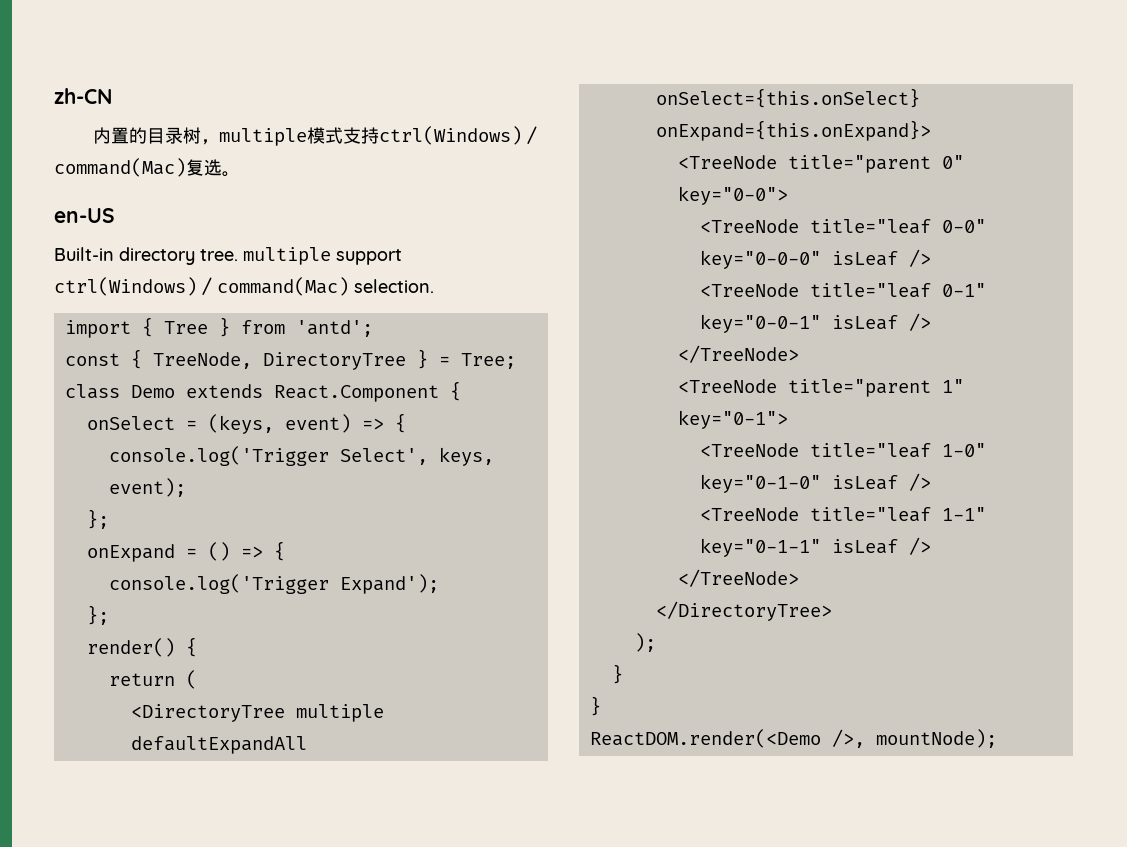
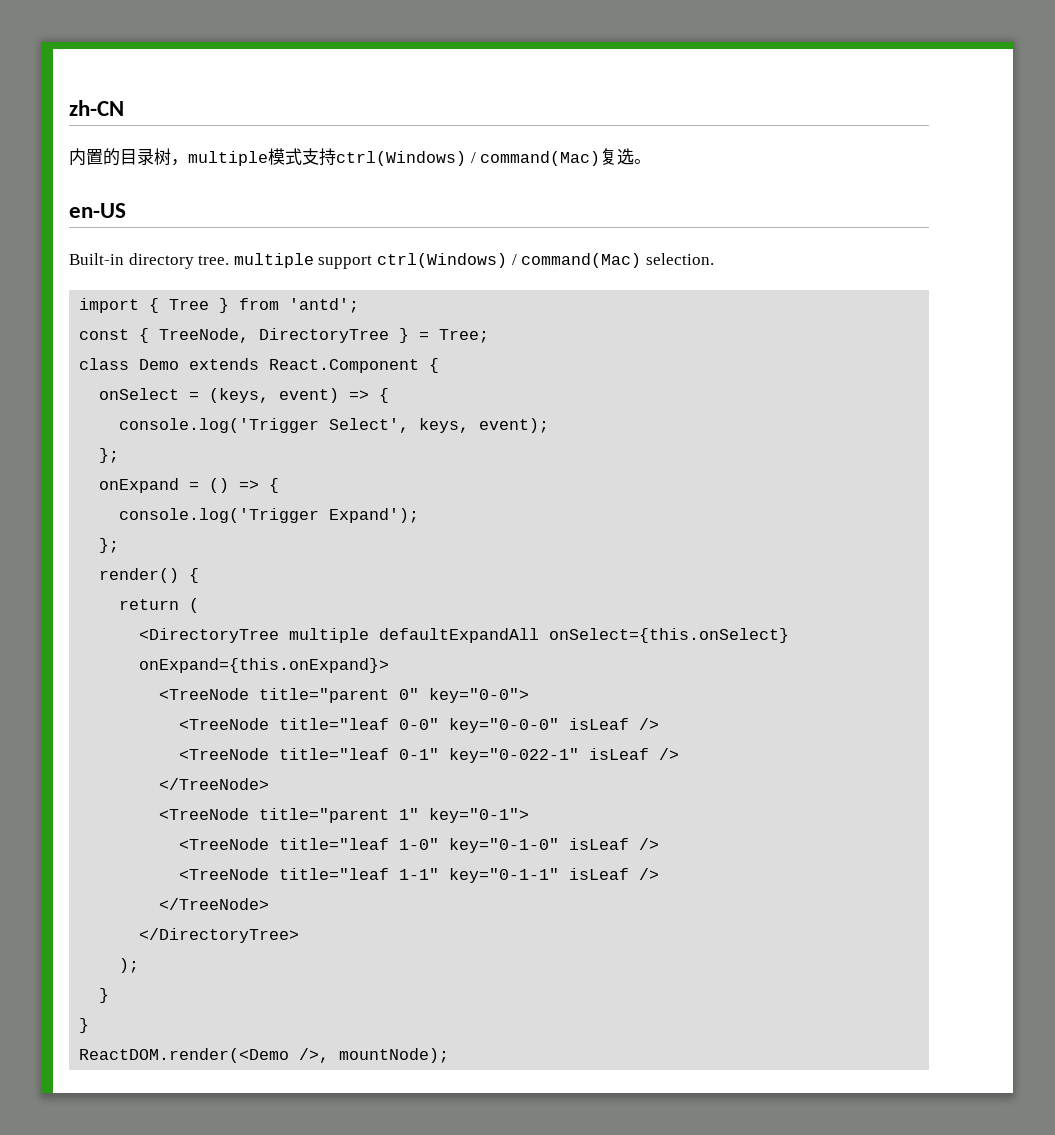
[699,314,821,333] key="0-0-1" -> [449,748,580,763] key="0-022-1"

